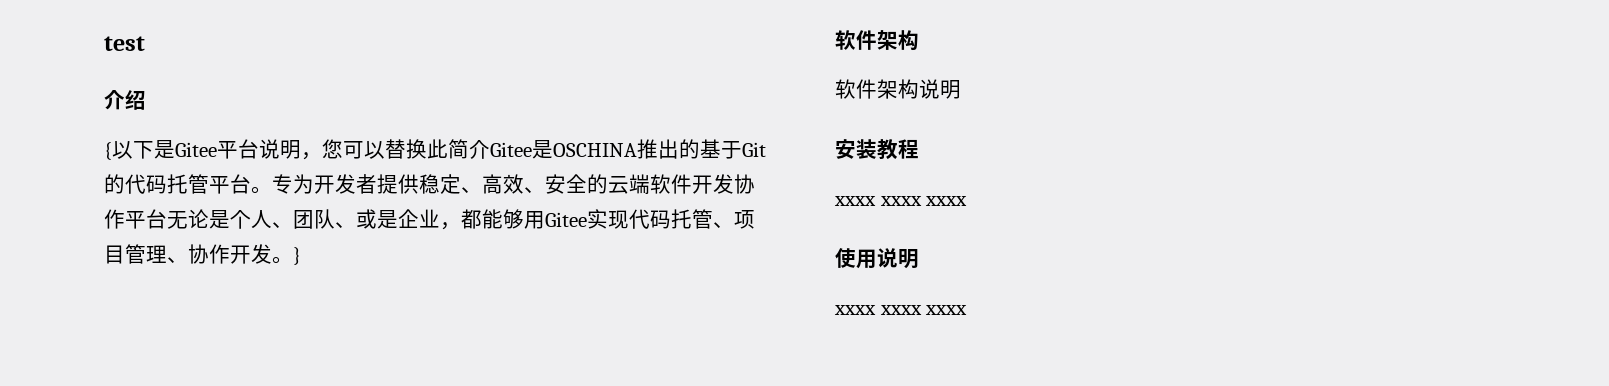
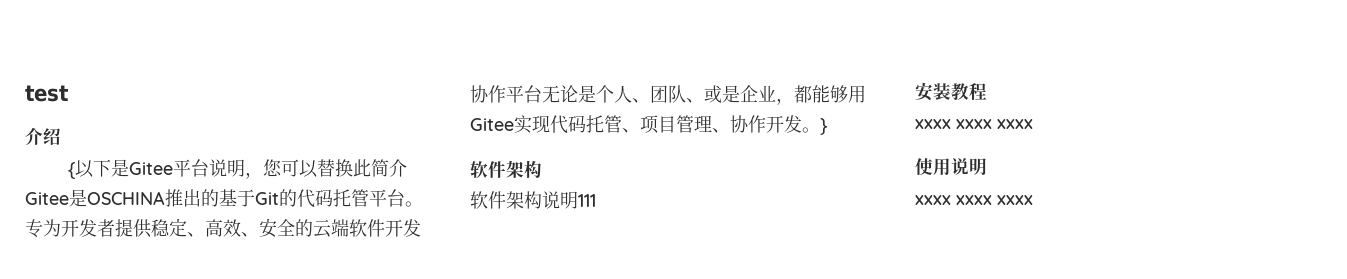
(961, 89) none -> [578,194,596,207] 111

